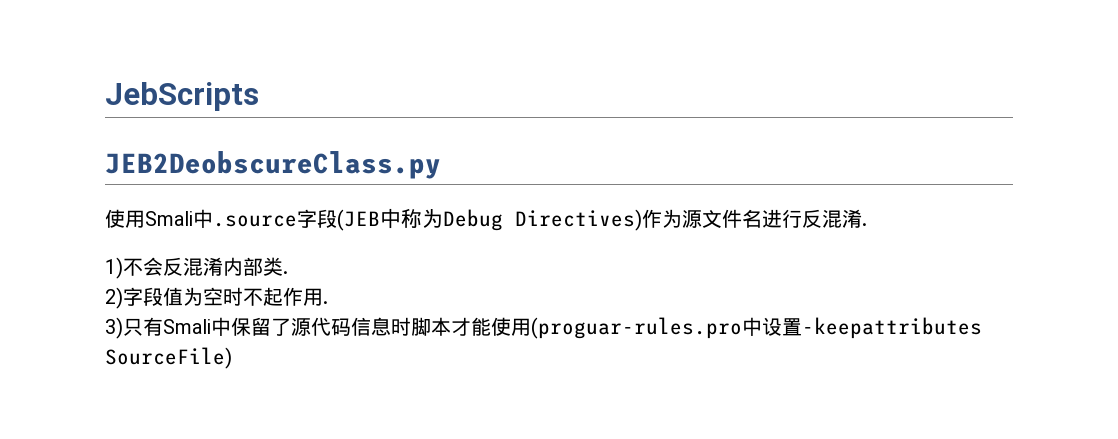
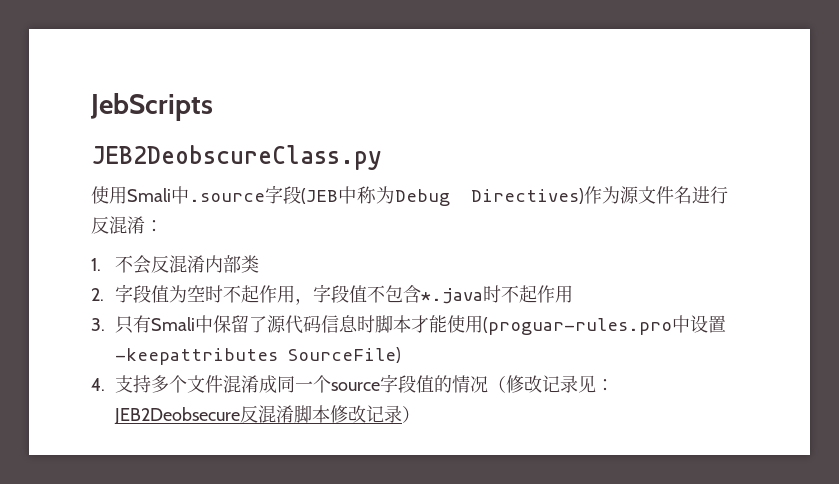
[862,223,867,226] [105,257,123,279] . // 1) -> [145,220,163,232] [91,258,101,271] ： // 1.
[283,271,288,274] [105,287,123,309] . // 2) -> [91,288,104,301] // 2.
[323,301,328,304] [105,317,123,339] . // 3) -> [295,284,574,305] [91,318,105,331] ，字段值不包含*.java时不起作用 // 3.
(232, 358) none -> [91,374,615,393] [114,405,421,425] // 4.支持多个文件混淆成同一个source字段值的情况（修改记录见：JEB2Deobsecure反混淆脚本修改记录）

